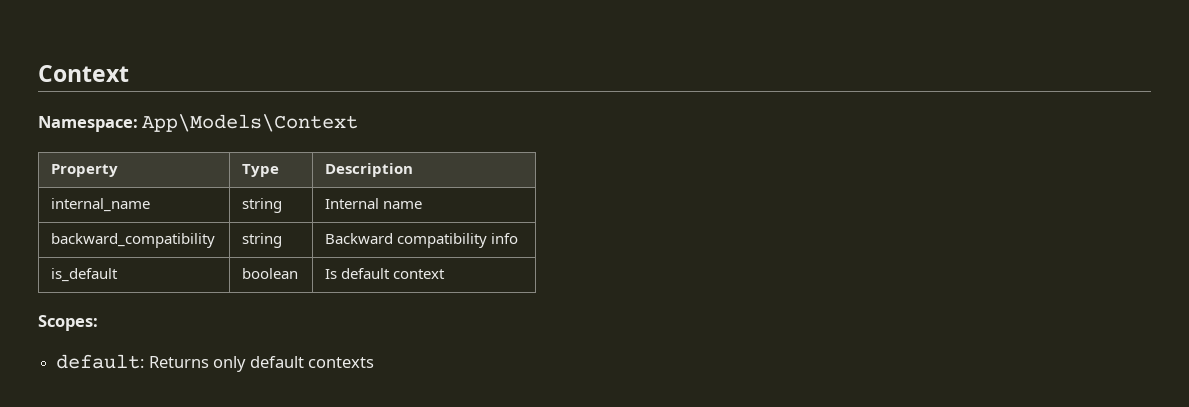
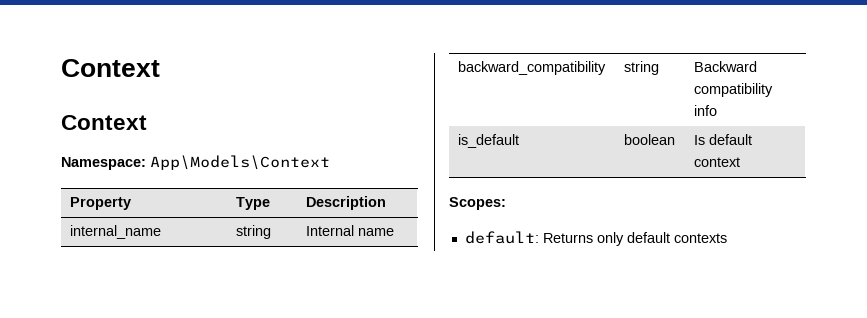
[38,65,129,82] Context -> [61,59,160,77] [61,115,147,130] Context // Context

